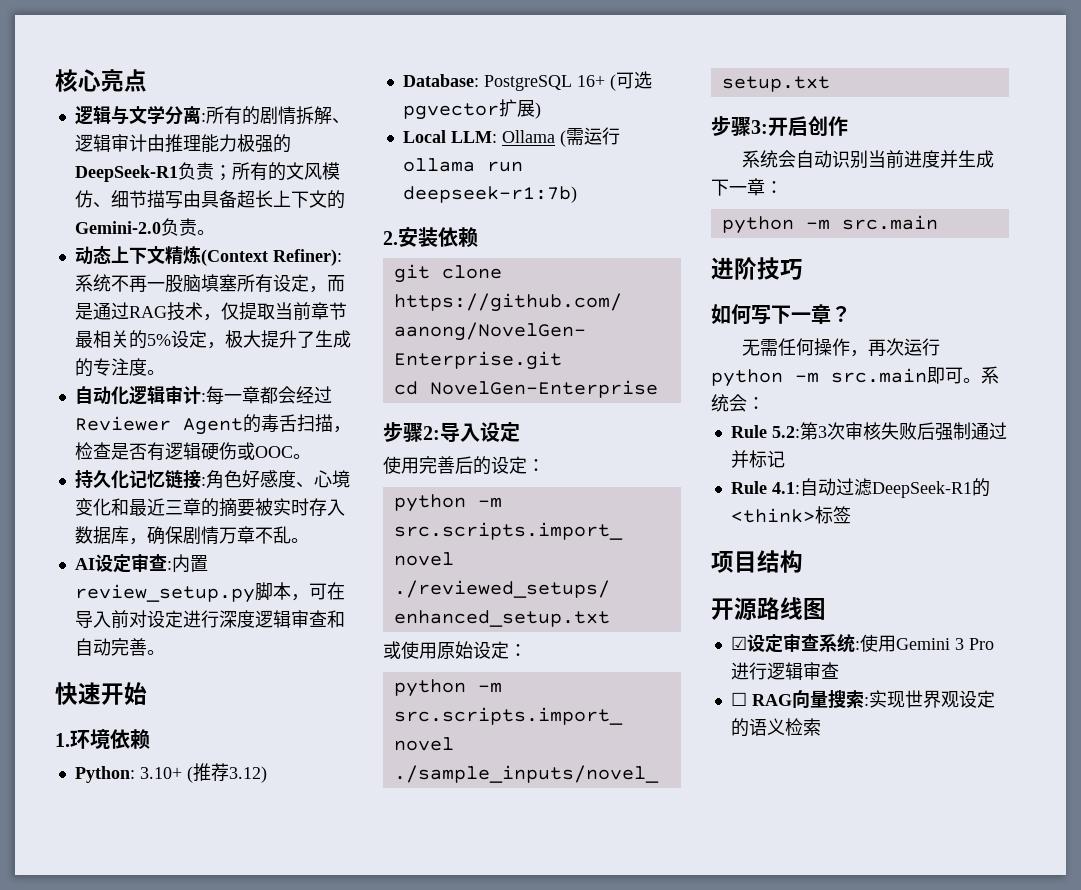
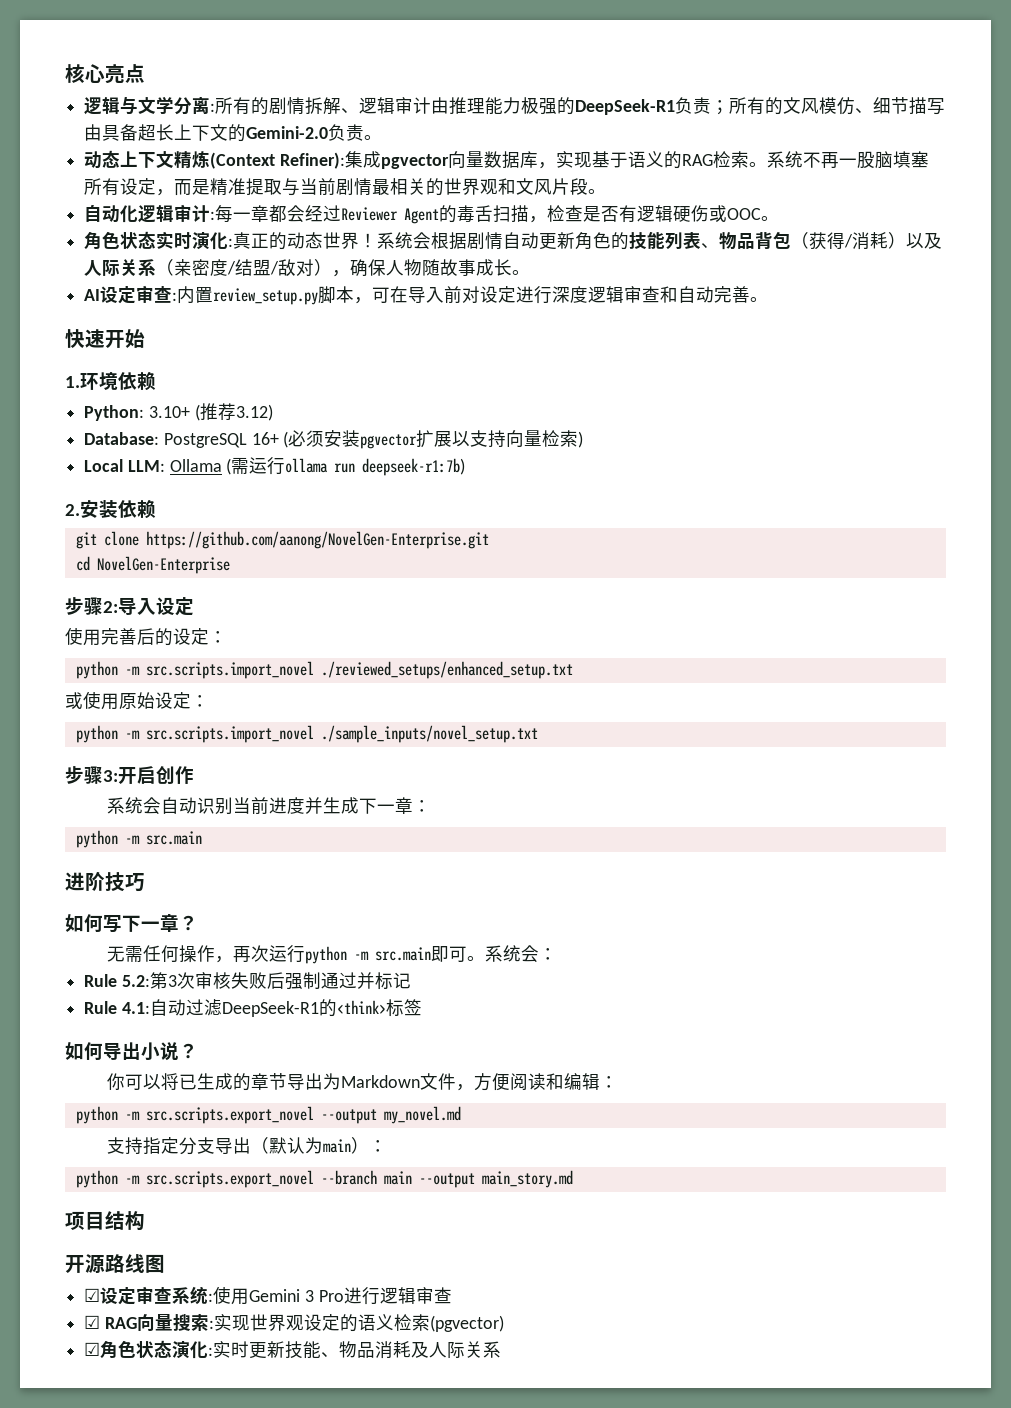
(342, 257) none -> [344,151,767,169] 集成pgvector向量数据库，实现基于语义的RAG检索。
[92,302,347,321] [74,330,351,349] [74,358,147,377] 通过RAG技术，仅提取当前章节最相关的5%设定，极大提升了生成的专注度 -> [210,178,589,196] 精准提取与当前剧情最相关的世界观和文风片段
[74,470,350,489] [74,498,345,517] [74,526,291,545] 持久化记忆链接:角色好感度、心境变化和最近三章的摘要被实时存入数据库，确保剧情万章不乱 -> [84,231,943,250] [84,259,513,277] 角色状态实时演化:真正的动态世界！系统会根据剧情自动更新角色的技能列表、物品背包（获得/消耗）以及人际关系（亲密度/结盟/敌对），确保人物随故事成长
[615,71,652,89] [402,99,535,120] 可选pgvector扩展 -> [288,430,579,449] 必须安装pgvector扩展以支持向量检索
(851, 515) none -> [65,1042,198,1061] [107,1073,619,1091] [75,1106,461,1124] [107,1137,388,1155] [75,1170,573,1188] // 如何导出小说？ // 你可以将已生成的章节导出为Markdown文件，方便阅读和编辑： // python -m src.scripts.export_novel --output my_novel.md // 支持指定分支导出（默认为main）： // python -m src.scripts.export_novel --branch main --output main_story.md
[730,692,747,706] ☐ -> [84,1315,101,1329] ☑
(821, 727) none -> [429,1315,504,1332] [84,1340,502,1359] (pgvector) // ☑角色状态演化:实时更新技能、物品消耗及人际关系

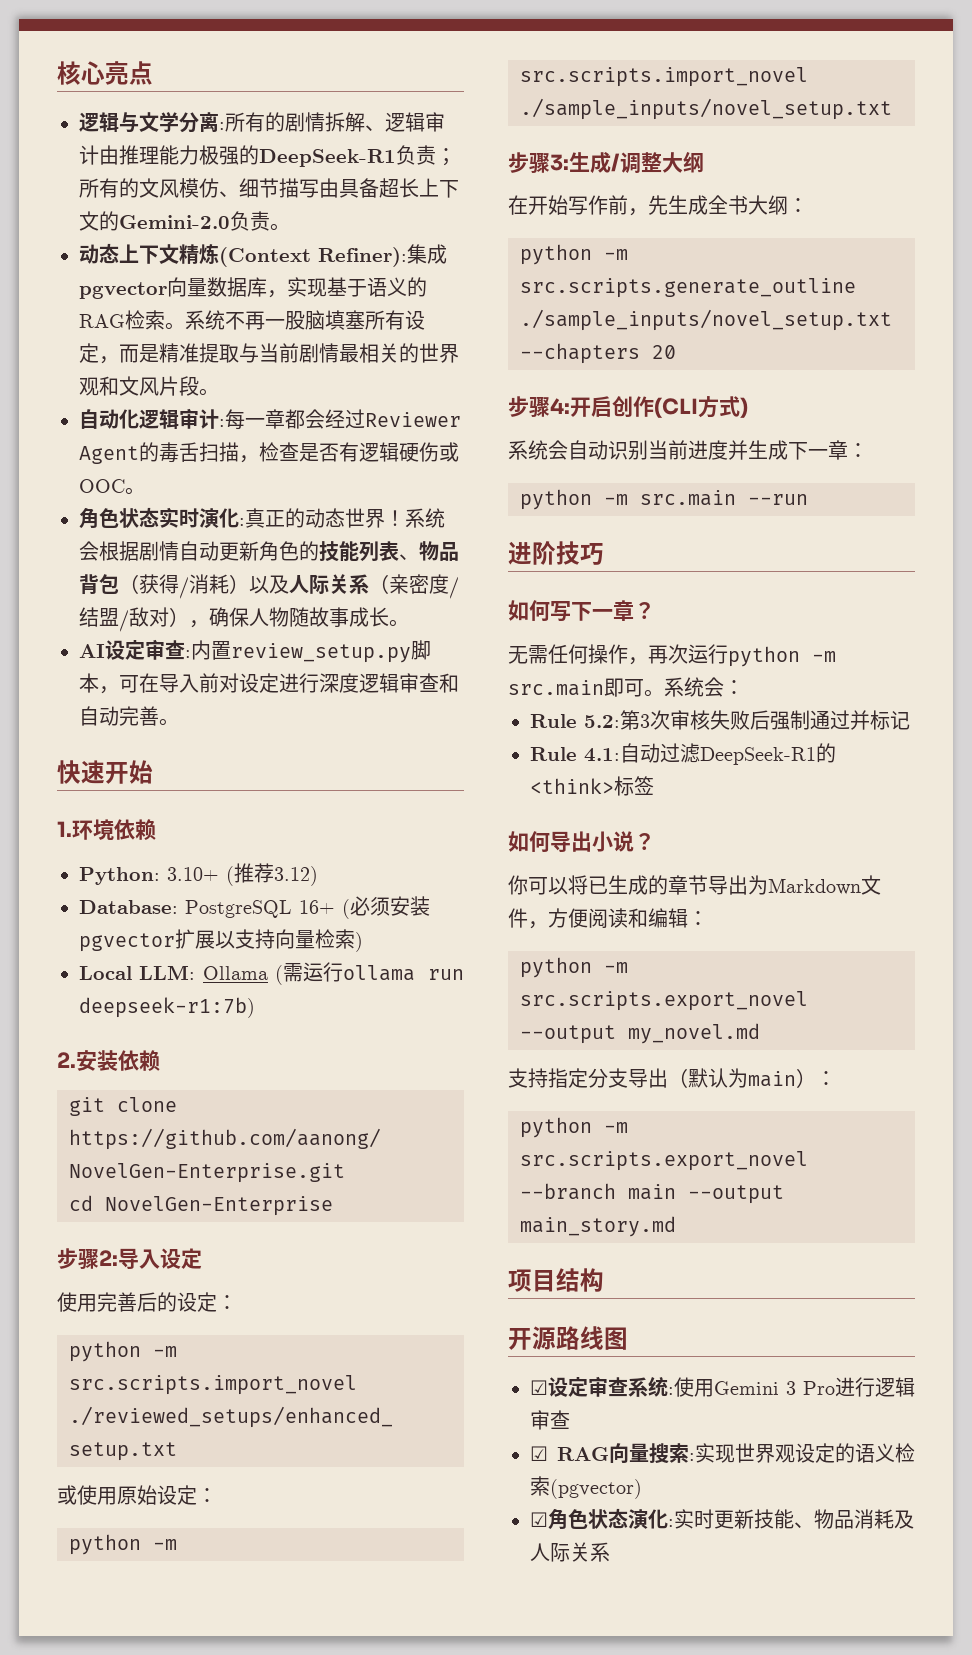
(118, 776) none -> [569,151,704,174] [508,195,808,216] [520,244,628,265] [520,278,856,298] [520,309,892,331] [520,343,676,364] [508,396,570,417] 生成/调整大纲 // 在开始写作前，先生成全书大纲： // python -m src.scripts.generate_outline ./sample_inputs/novel_setup.txt --chapters 20 // 步骤4:
(194, 775) none -> [654,396,748,418] (CLI方式)
(202, 838) none -> [748,494,808,505] --run

